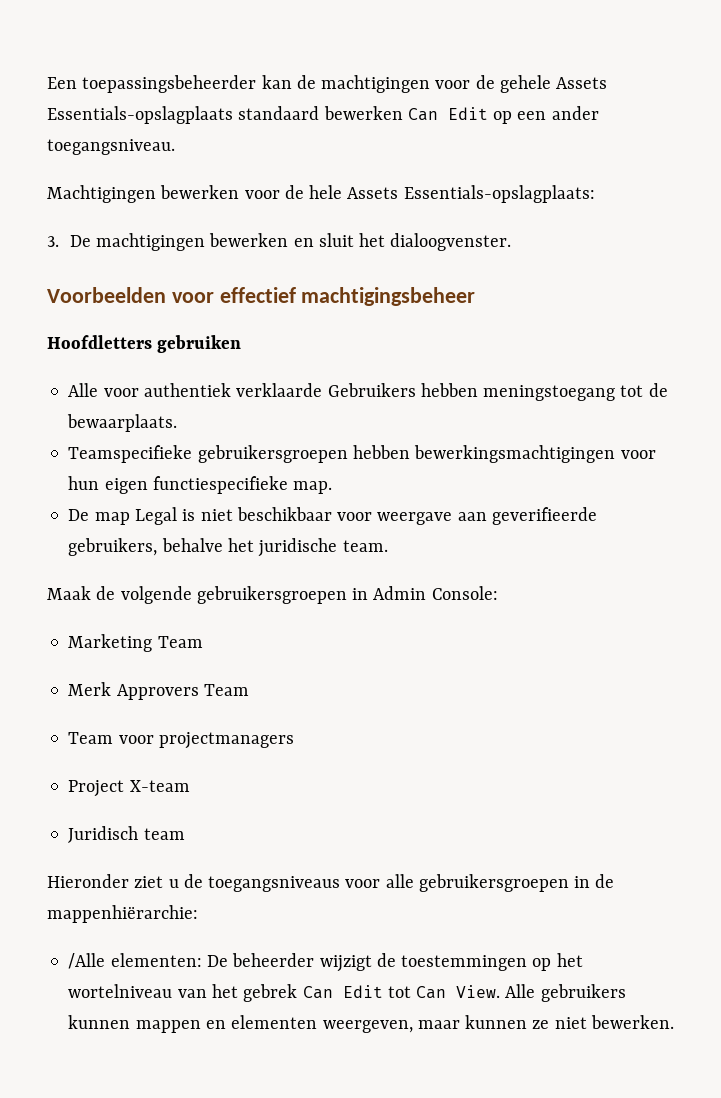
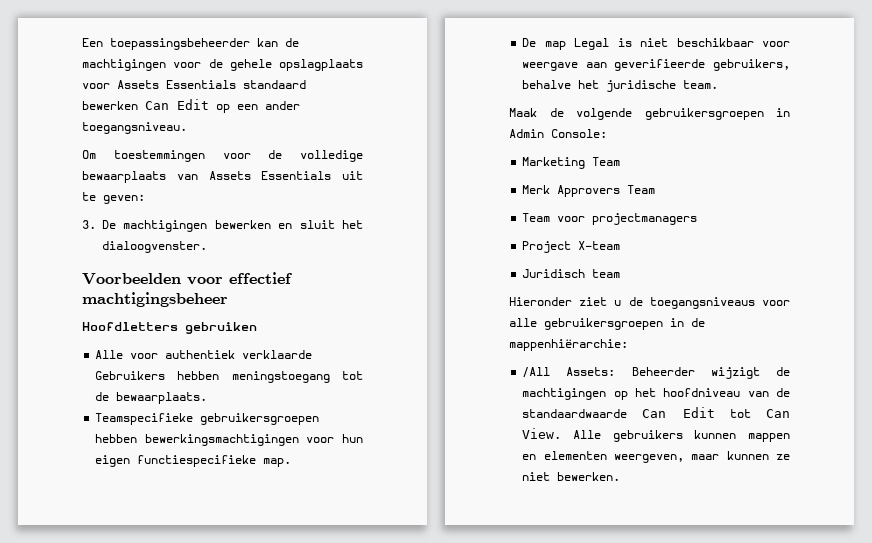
[556,77,608,89] [47,106,233,124] Assets Essentials-opslagplaats -> [279,59,363,71] [82,80,236,89] opslagplaats voor Assets Essentials
[47,185,595,203] Machtigingen bewerken voor de hele Assets Essentials-opslagplaats: -> [82,150,363,162] [82,171,363,183] [82,192,145,204] Om toestemmingen voor de volledige bewaarplaats van Assets Essentials uit te geven:
[68,953,315,969] /Alle elementen: De beheerder -> [522,367,695,378] /All Assets: Beheerder
[401,955,528,971] toestemmingen -> [522,388,607,400] machtigingen
[68,984,298,1002] wortelniveau van het gebrek -> [663,388,790,397] [522,409,628,418] hoofdniveau van de standaardwaarde

